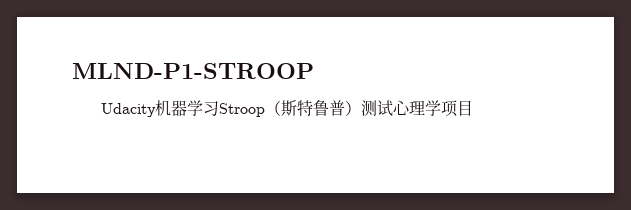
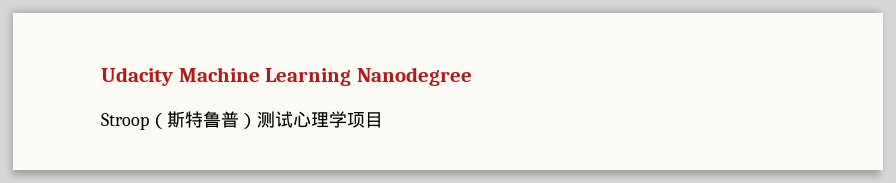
[72,63,314,79] [101,100,220,117] MLND-P1-STROOP // Udacity机器学习 -> [101,67,473,86] Udacity Machine Learning Nanodegree //

